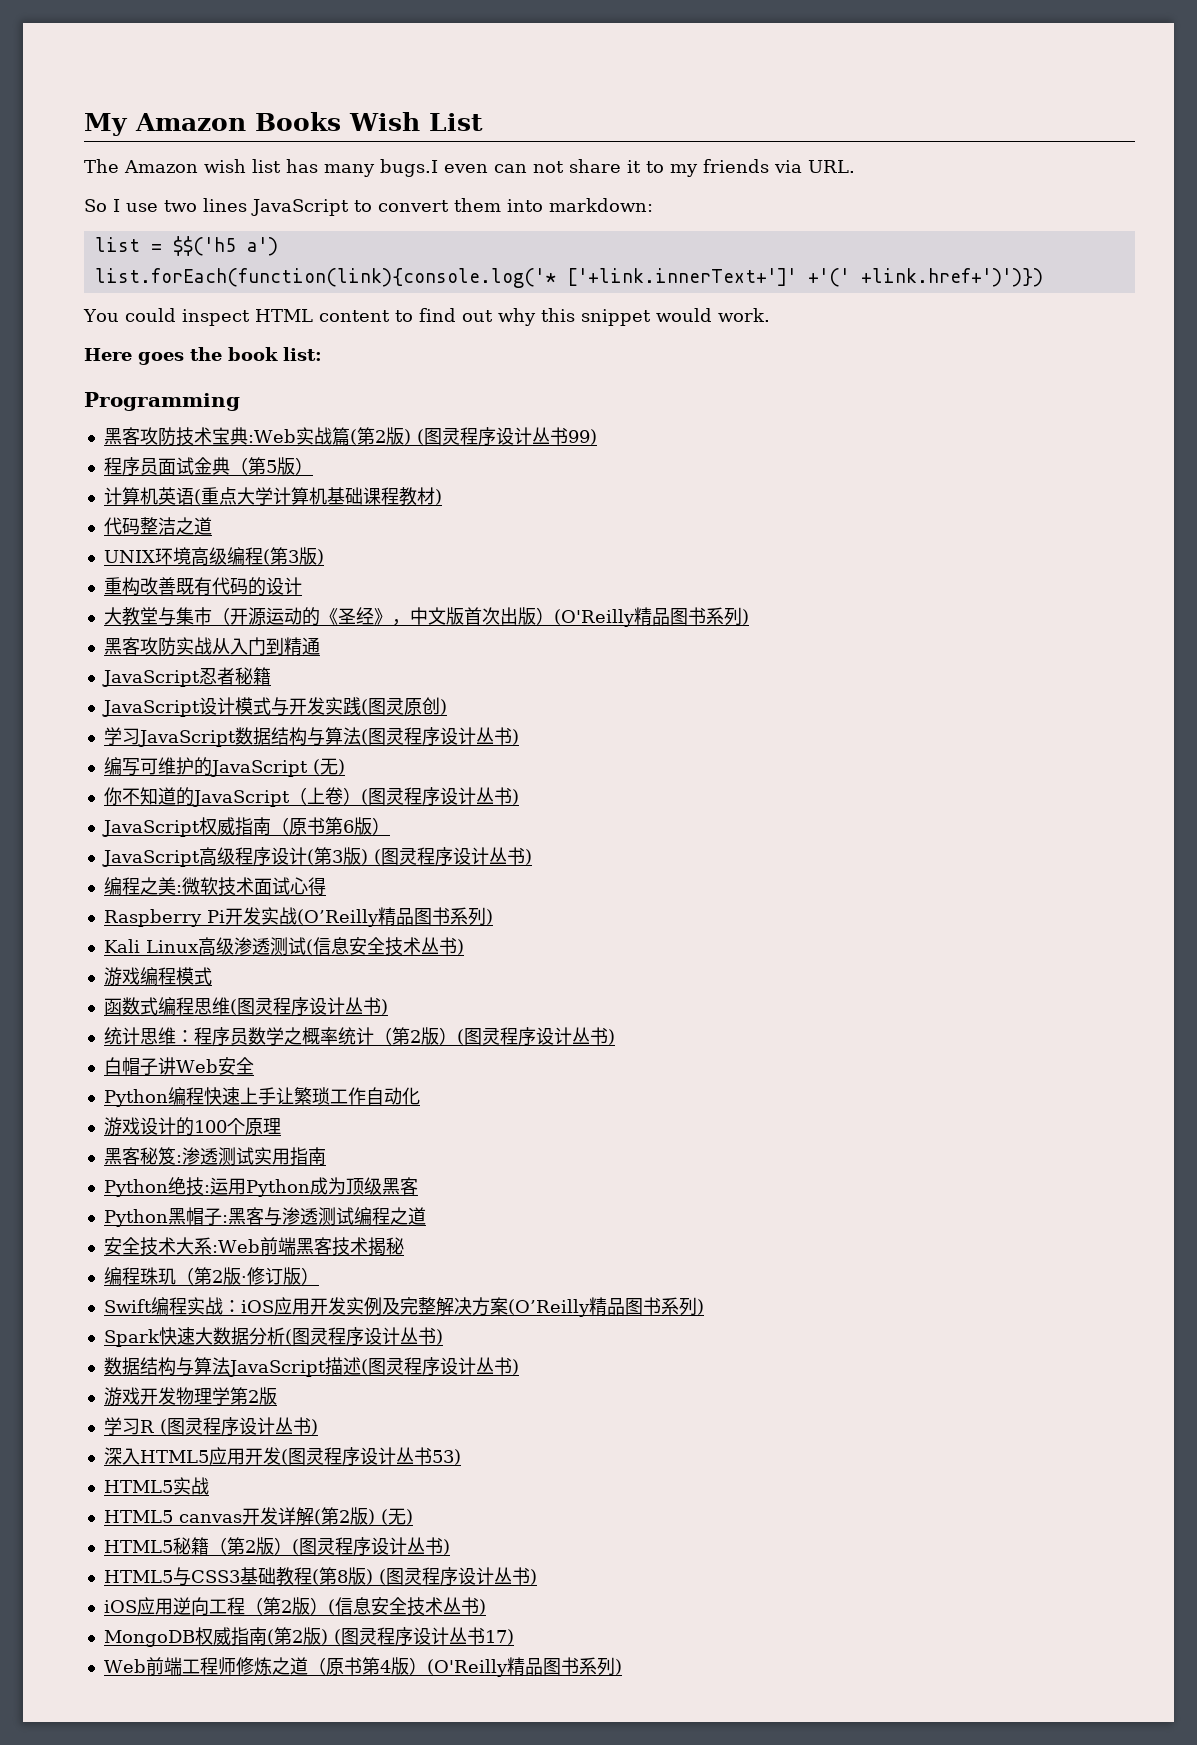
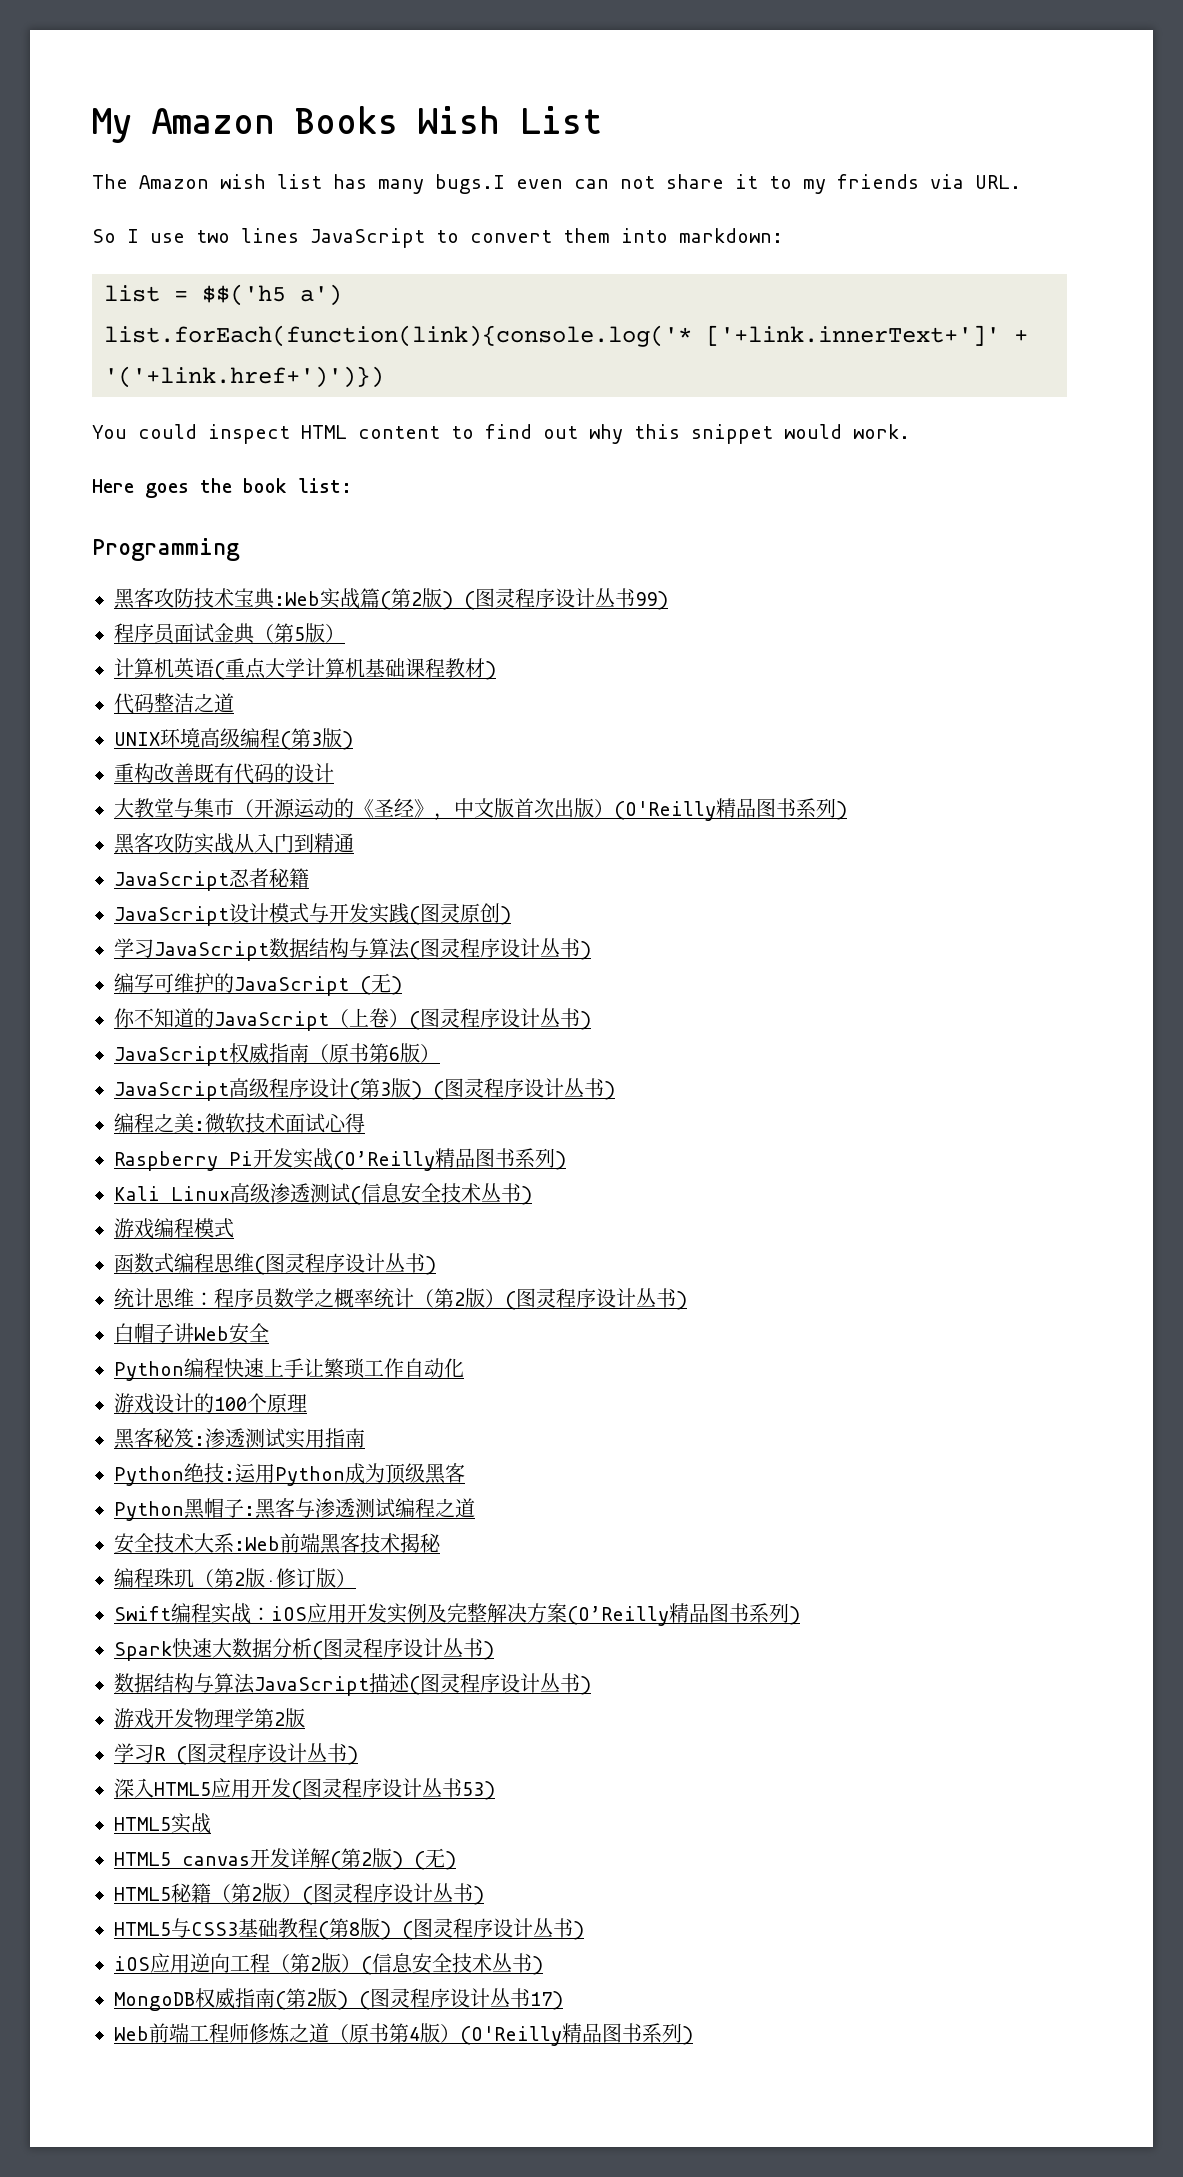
[807,268,1043,287] +'(' +link.href+')')}) -> [1014,329,1028,342] [104,366,384,388] + '('+link.href+')')})

